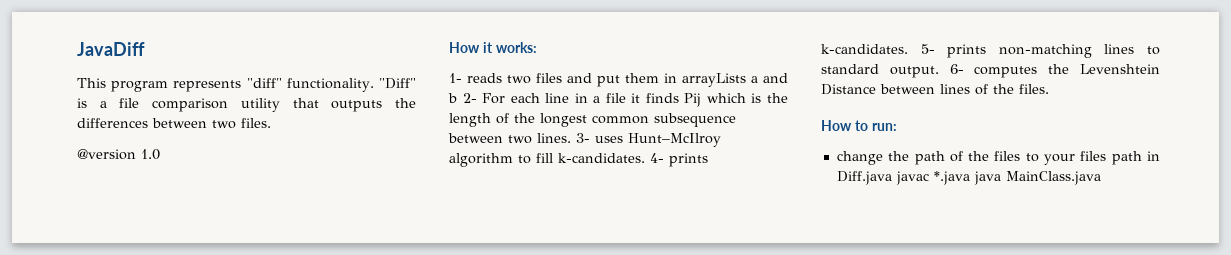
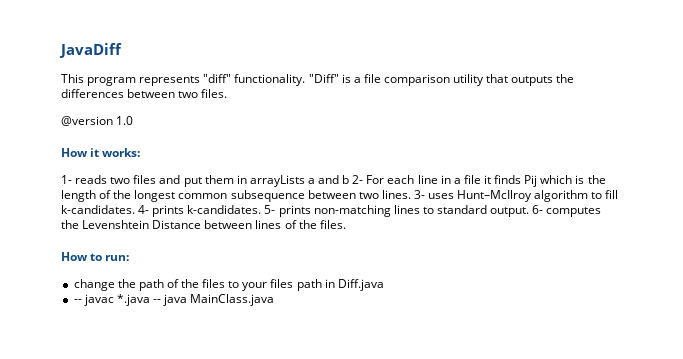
(892, 178) none -> [73,299,82,303] // --
(970, 178) none -> [152,299,161,303] --

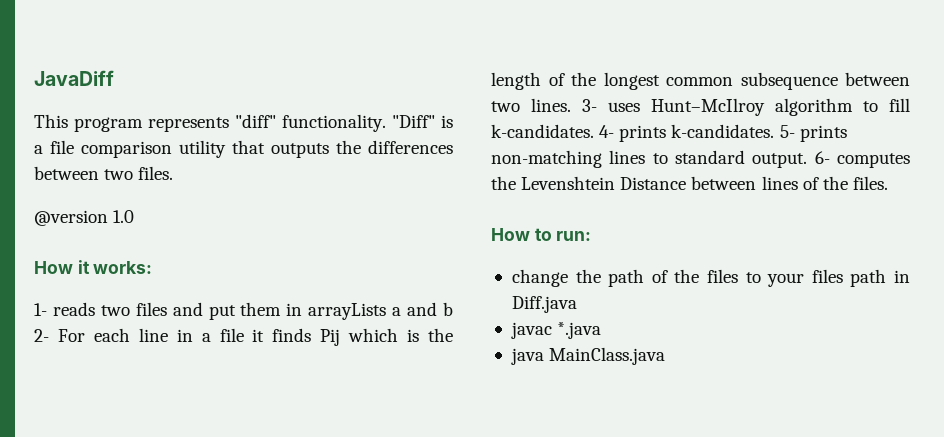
[73,299,82,303] -- -> (577, 304) none
[152,299,161,303] -- -> (602, 330) //

